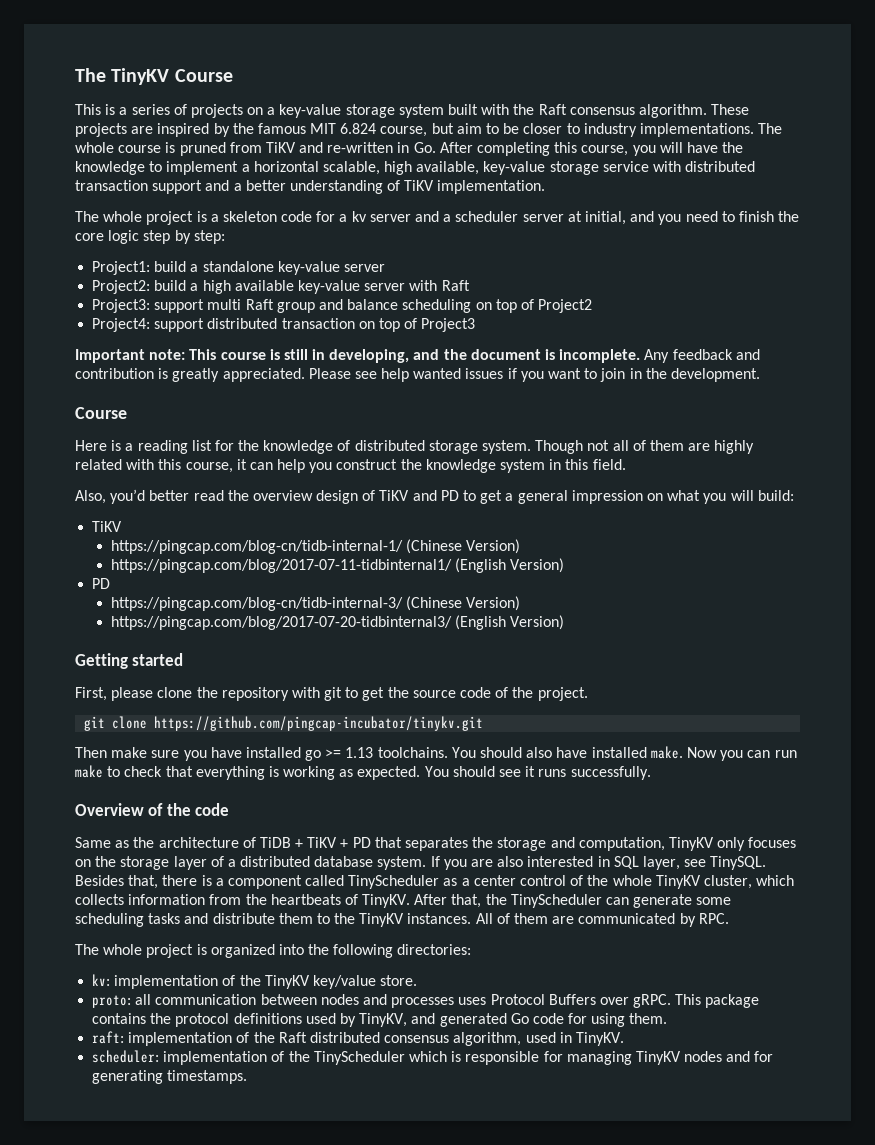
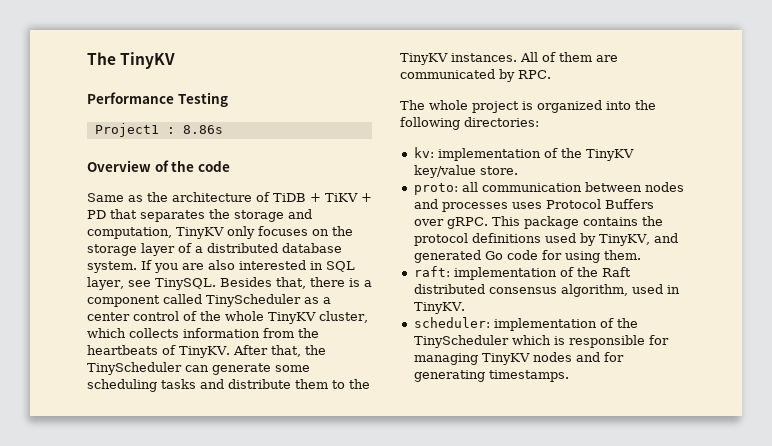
[174,69,233,82] [75,104,750,118] [75,123,783,137] [75,142,744,156] [75,161,756,175] [75,180,546,194] [75,211,800,225] [75,230,225,244] [92,261,385,275] [92,280,470,294] [92,299,593,313] [92,318,476,332] [75,349,760,363] [75,368,760,382] [75,407,127,419] [75,440,755,454] [75,459,626,473] [75,489,794,504] [92,521,123,532] [110,539,521,554] [110,558,565,573] [92,578,111,589] [110,596,521,611] [110,615,565,630] [75,653,184,669] [75,687,588,701] [84,716,484,731] [75,746,797,761] [75,765,651,780] Course // This is a series of projects on a key-value storage system built with the Raft consensus algorithm. These projects are inspired by the famous MIT 6.824 course, but aim to be closer to industry implementations. The whole course is pruned from TiKV and re-written in Go. After completing this course, you will have the knowledge to implement a horizontal scalable, high available, key-value storage service with distributed transaction support and a better understanding of TiKV implementation. // The whole project is a skeleton code for a kv server and a scheduler server at initial, and you need to finish the core logic step by step: // Project1: build a standalone key-value server // Project2: build a high available key-value server with Raft // Project3: support multi Raft group and balance scheduling on top of Project2 // Project4: support distributed transaction on top of Project3 // Important note: This course is still in developing, and the document is incomplete. Any feedback and contribution is greatly appreciated. Please see help wanted issues if you want to join in the development. // Course // Here is a reading list for the knowledge of distributed storage system. Though not all of them are highly related with this course, it can help you construct the knowledge system in this field. // Also, you’d better read the overview design of TiKV and PD to get a general impression on what you will build: // TiKV // https://pingcap.com/blog-cn/tidb-internal-1/ (Chinese Version) // https://pingcap.com/blog/2017-07-11-tidbinternal1/ (English Version) // PD // https://pingcap.com/blog-cn/tidb-internal-3/ (Chinese Version) // https://pingcap.com/blog/2017-07-20-tidbinternal3/ (English Version) // Getting started // First, please clone the repository with git to get the source code of the project. // git clone https://github.com/pingcap-incubator/tinykv.git // Then make sure you have installed go >= 1.13 toolchains. You should also have installed make. Now you can run make to check that everything is working as expected. You should see it runs successfully. -> [87,92,228,107] [94,123,223,137] // Performance Testing // Project1 : 8.86s

